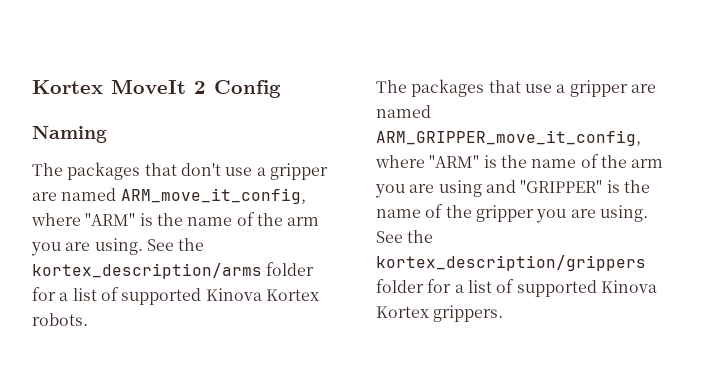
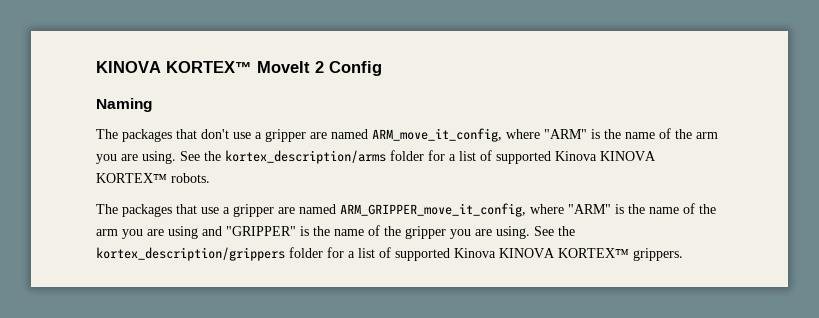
[32,80,103,94] Kortex -> [96,61,252,73] KINOVA KORTEX™
[265,289,319,301] Kortex -> [600,151,656,161] [96,173,167,183] KINOVA KORTEX™
[376,306,429,318] Kortex -> [499,248,629,258] KINOVA KORTEX™

